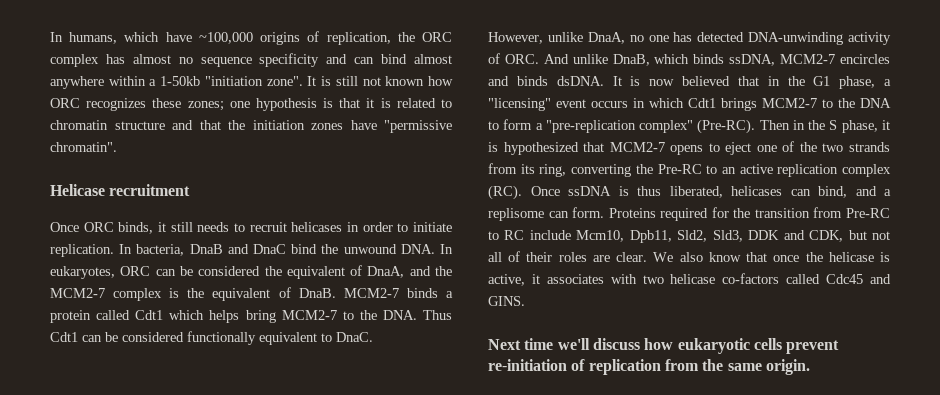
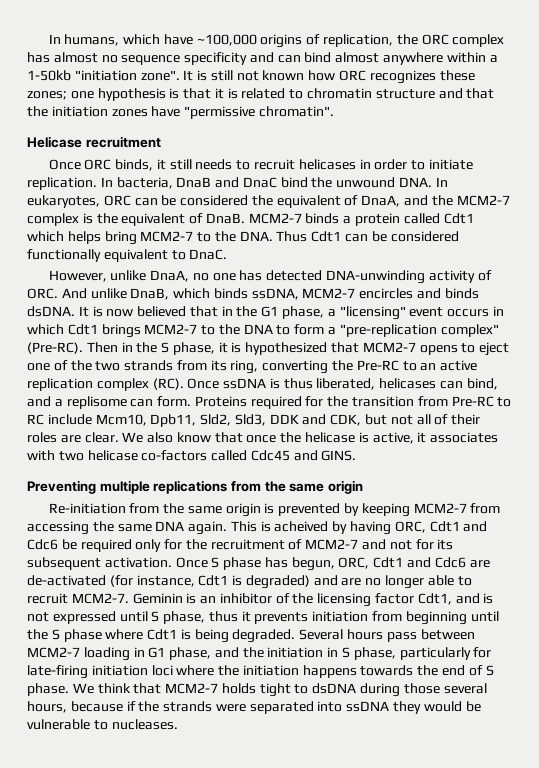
[488,338,840,354] [488,359,810,375] Next time we'll discuss how eukaryotic cells prevent re-initiation of replication from the same origin. -> [27,480,363,494] [48,503,501,517] [27,521,488,535] [27,539,454,552] [27,557,490,571] [27,575,472,589] [27,593,494,607] [27,611,499,625] [27,629,475,643] [27,647,492,661] [27,665,494,679] [27,683,487,697] [27,701,481,714] [27,719,178,730] Preventing multiple replications from the same origin // Re-initiation from the same origin is prevented by keeping MCM2-7 from accessing the same DNA again. This is acheived by having ORC, Cdt1 and Cdc6 be required only for the recruitment of MCM2-7 and not for its subsequent activation. Once S phase has begun, ORC, Cdt1 and Cdc6 are de-activated (for instance, Cdt1 is degraded) and are no longer able to recruit MCM2-7. Geminin is an inhibitor of the licensing factor Cdt1, and is not expressed until S phase, thus it prevents initiation from beginning until the S phase where Cdt1 is being degraded. Several hours pass between MCM2-7 loading in G1 phase, and the initiation in S phase, particularly for late-firing initiation loci where the initiation happens towards the end of S phase. We think that MCM2-7 holds tight to dsDNA during those several hours, because if the strands were separated into ssDNA they would be vulnerable to nucleases.

